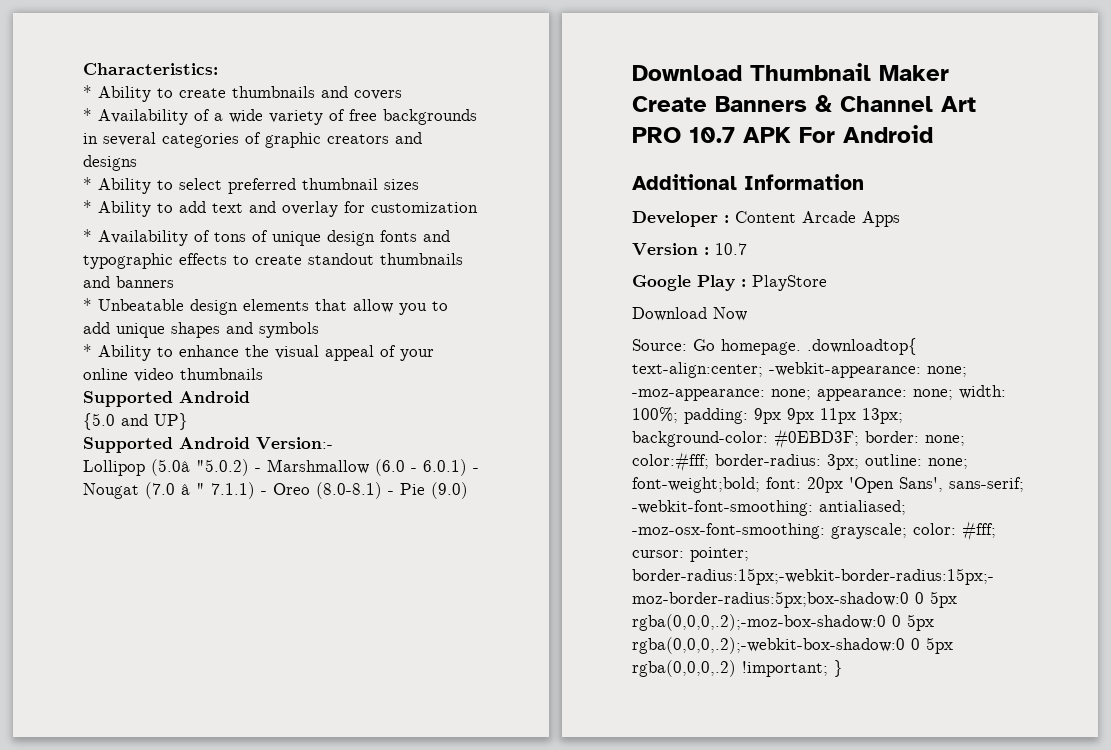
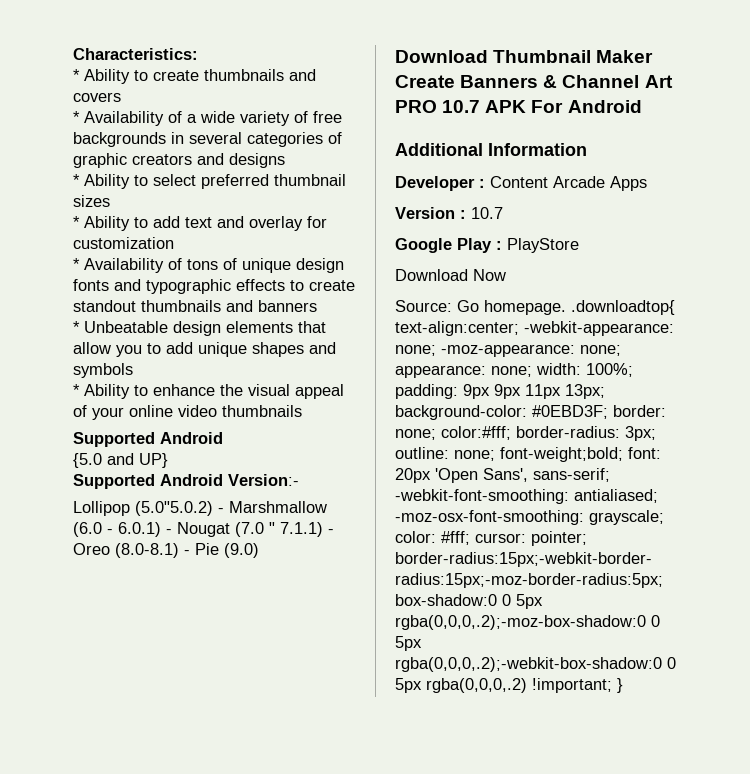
[151,459,249,476] (5.0â "5.0.2) -> [135,501,213,516] (5.0"5.0.2)
[181,484,190,495] â -> (264, 529) none

